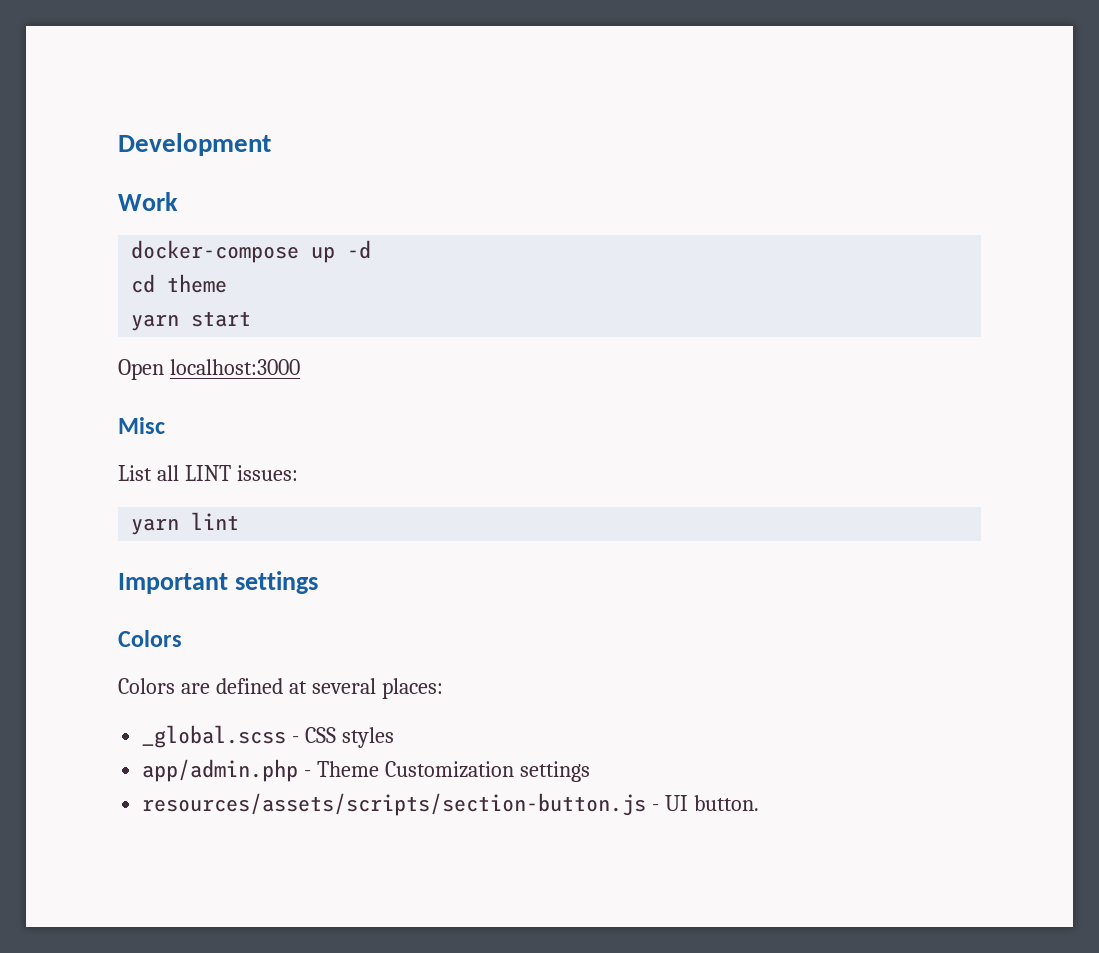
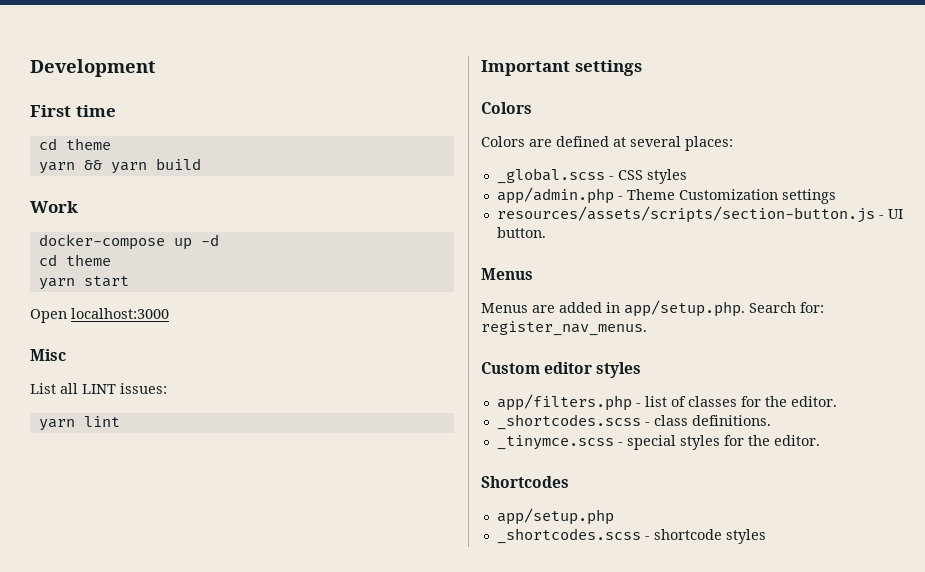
(271, 144) none -> [30,105,116,117] [38,138,111,150] [38,158,201,174] // First time // cd theme // yarn && yarn build
(760, 803) none -> [481,268,533,280] [481,300,824,317] [481,321,647,336] [481,362,642,378] [496,394,837,411] [496,414,771,430] [496,435,820,450] [481,476,569,488] [496,508,614,525] [496,528,766,544] // Menus // Menus are added in app/setup.php. Search for: register_nav_menus. // Custom editor styles // app/filters.php - list of classes for the editor. // _shortcodes.scss - class definitions. // _tinymce.scss - special styles for the editor. // Shortcodes // app/setup.php // _shortcodes.scss - shortcode styles

